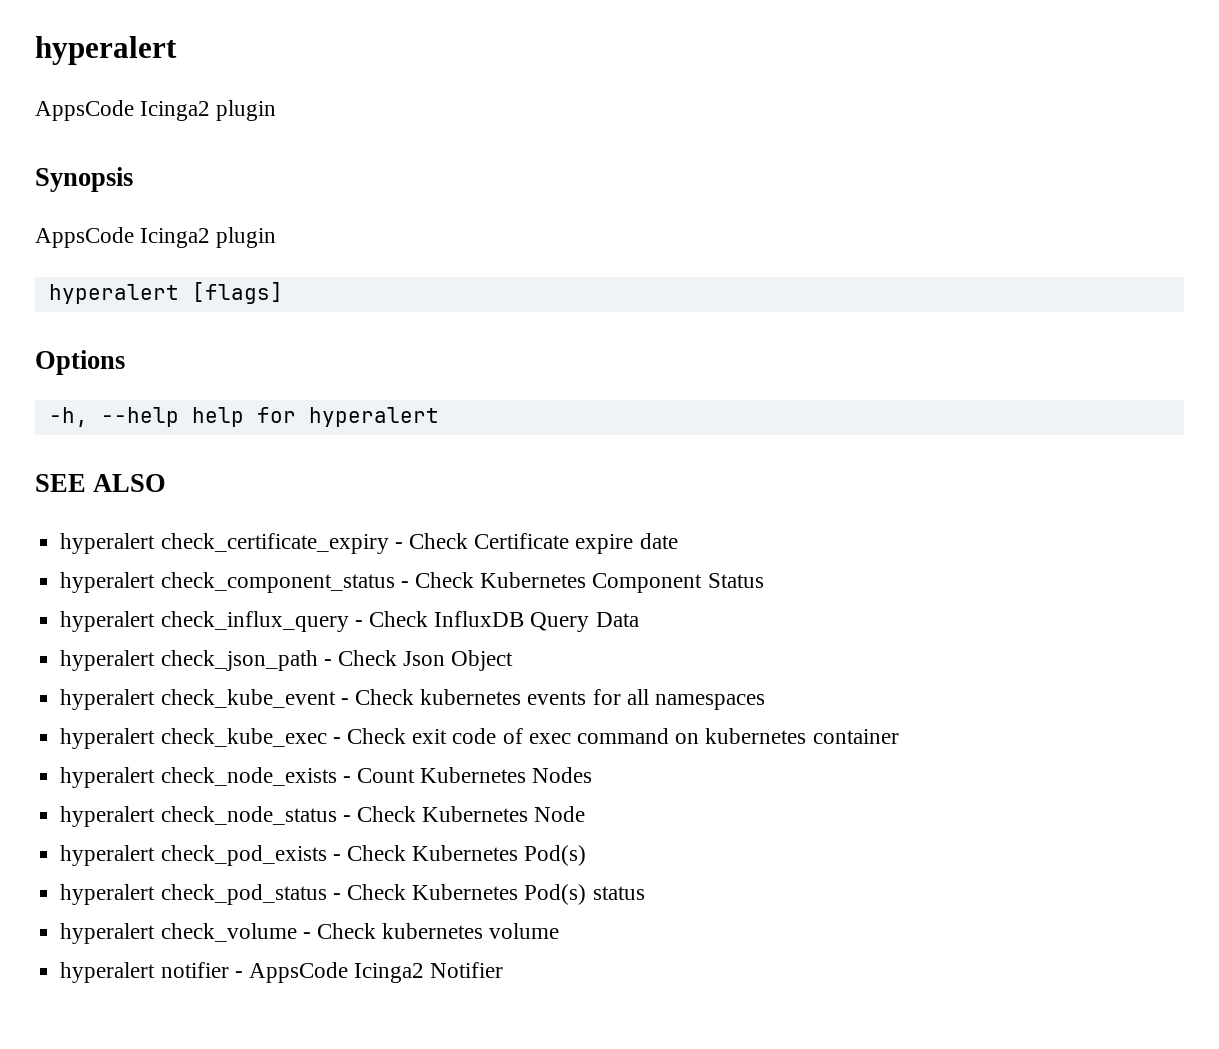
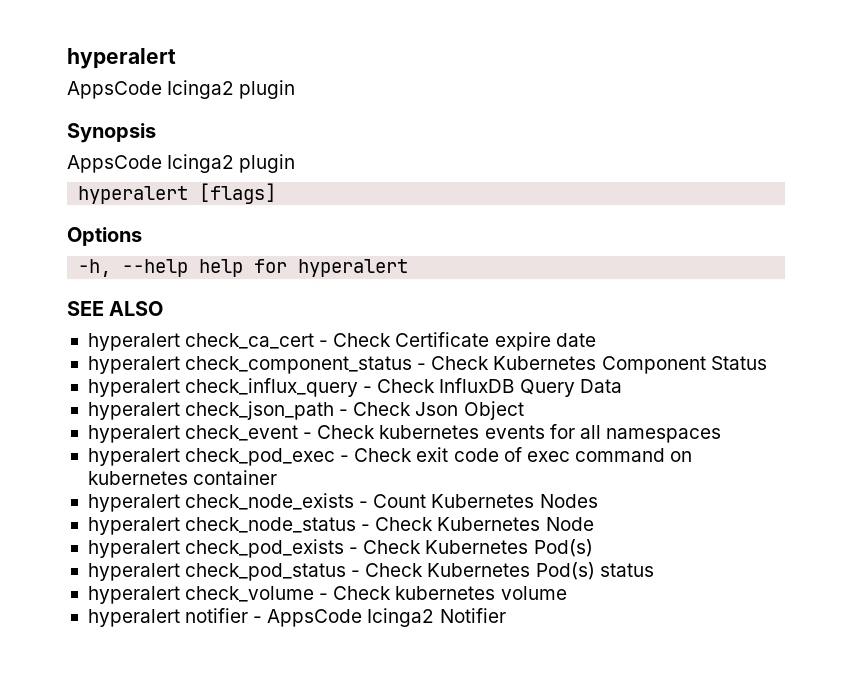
[160,533,389,554] check_certificate_expiry -> [185,333,315,349] check_ca_cert
[160,689,336,708] check_kube_event -> [185,425,299,441] check_event
[160,728,327,747] check_kube_exec -> [185,448,336,466] check_pod_exec

